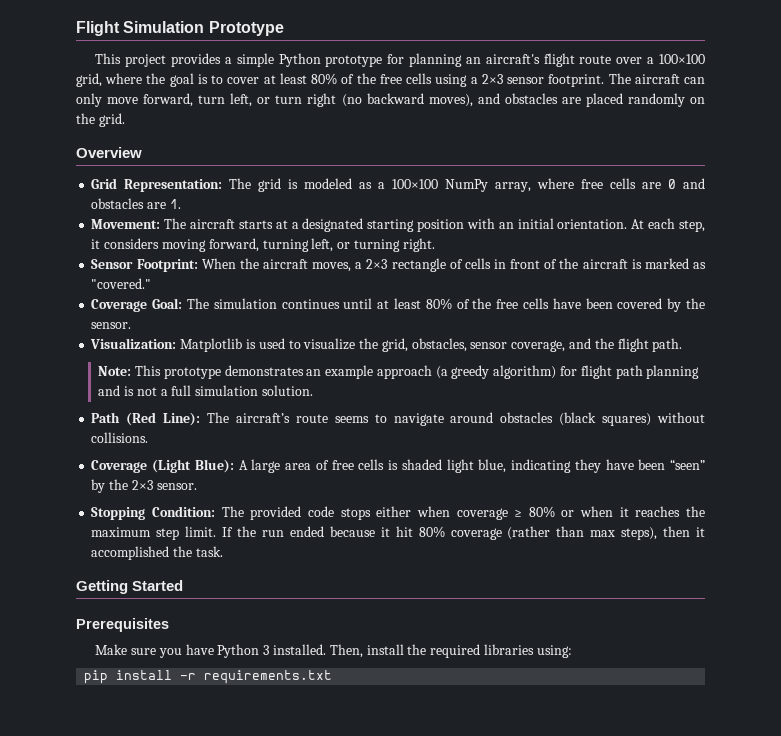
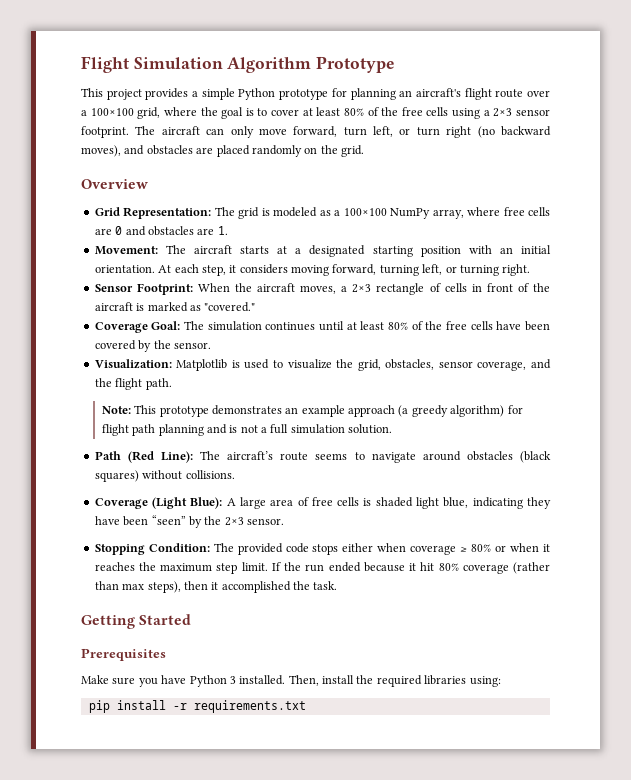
(205, 27) none -> [227,57,312,73] Algorithm

